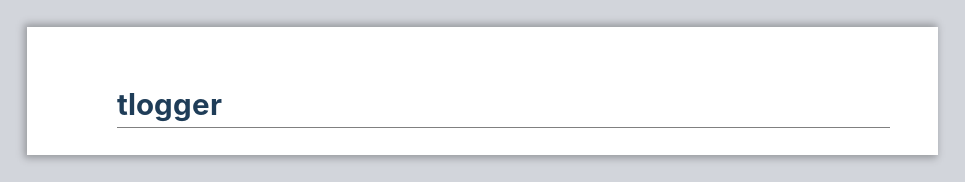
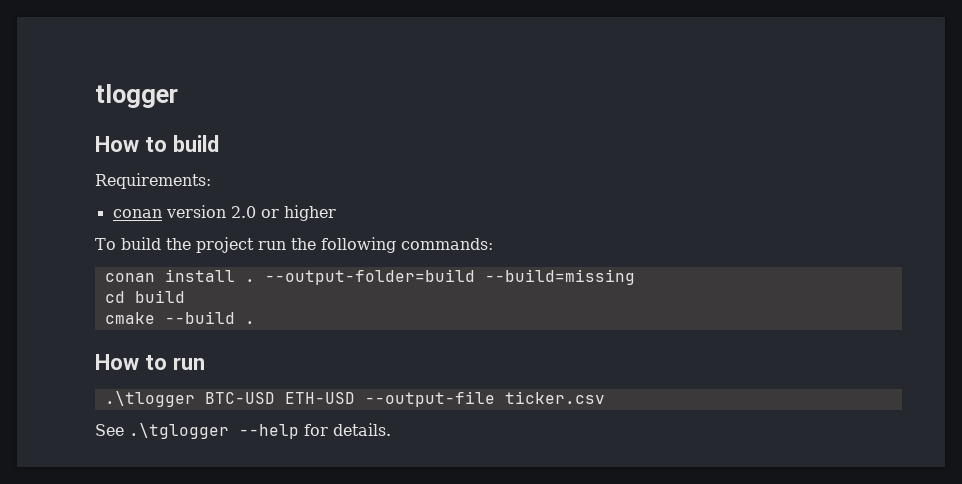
(222, 107) none -> [95,135,219,152] [95,173,211,189] [112,205,336,221] [95,237,493,253] [104,269,635,285] [104,290,185,303] [104,311,255,324] [95,354,205,370] [104,391,605,407] [95,423,391,439] // How to build // Requirements: // conan version 2.0 or higher // To build the project run the following commands: // conan install . --output-folder=build --build=missing // cd build // cmake --build . // How to run // .\tlogger BTC-USD ETH-USD --output-file ticker.csv // See .\tglogger --help for details.

